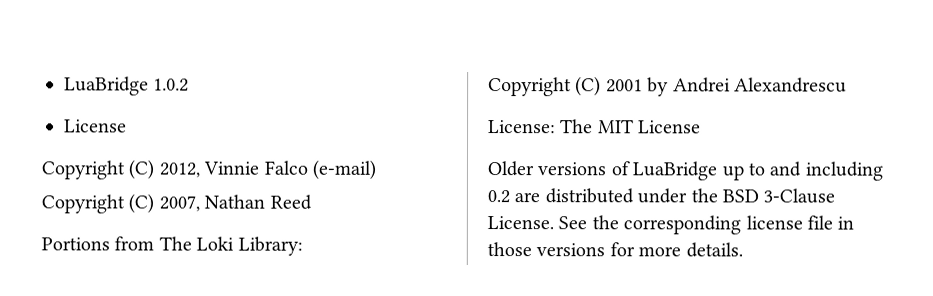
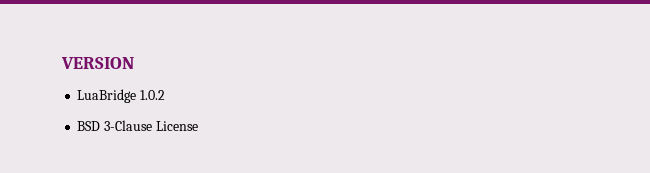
(64, 86) none -> [61,57,134,69] VERSION //
[64,119,127,133] [41,159,376,180] [41,193,312,214] [41,236,303,256] [488,76,847,97] [488,119,702,134] [487,161,883,181] [487,188,836,204] [487,215,855,235] [487,242,743,258] License // Copyright (C) 2012, Vinnie Falco (e-mail) // Copyright (C) 2007, Nathan Reed // Portions from The Loki Library: // Copyright (C) 2001 by Andrei Alexandrescu // License: The MIT License // Older versions of LuaBridge up to and including 0.2 are distributed under the BSD 3-Clause License. See the corresponding license file in those versions for more details. -> [77,120,198,131] BSD 3-Clause License

